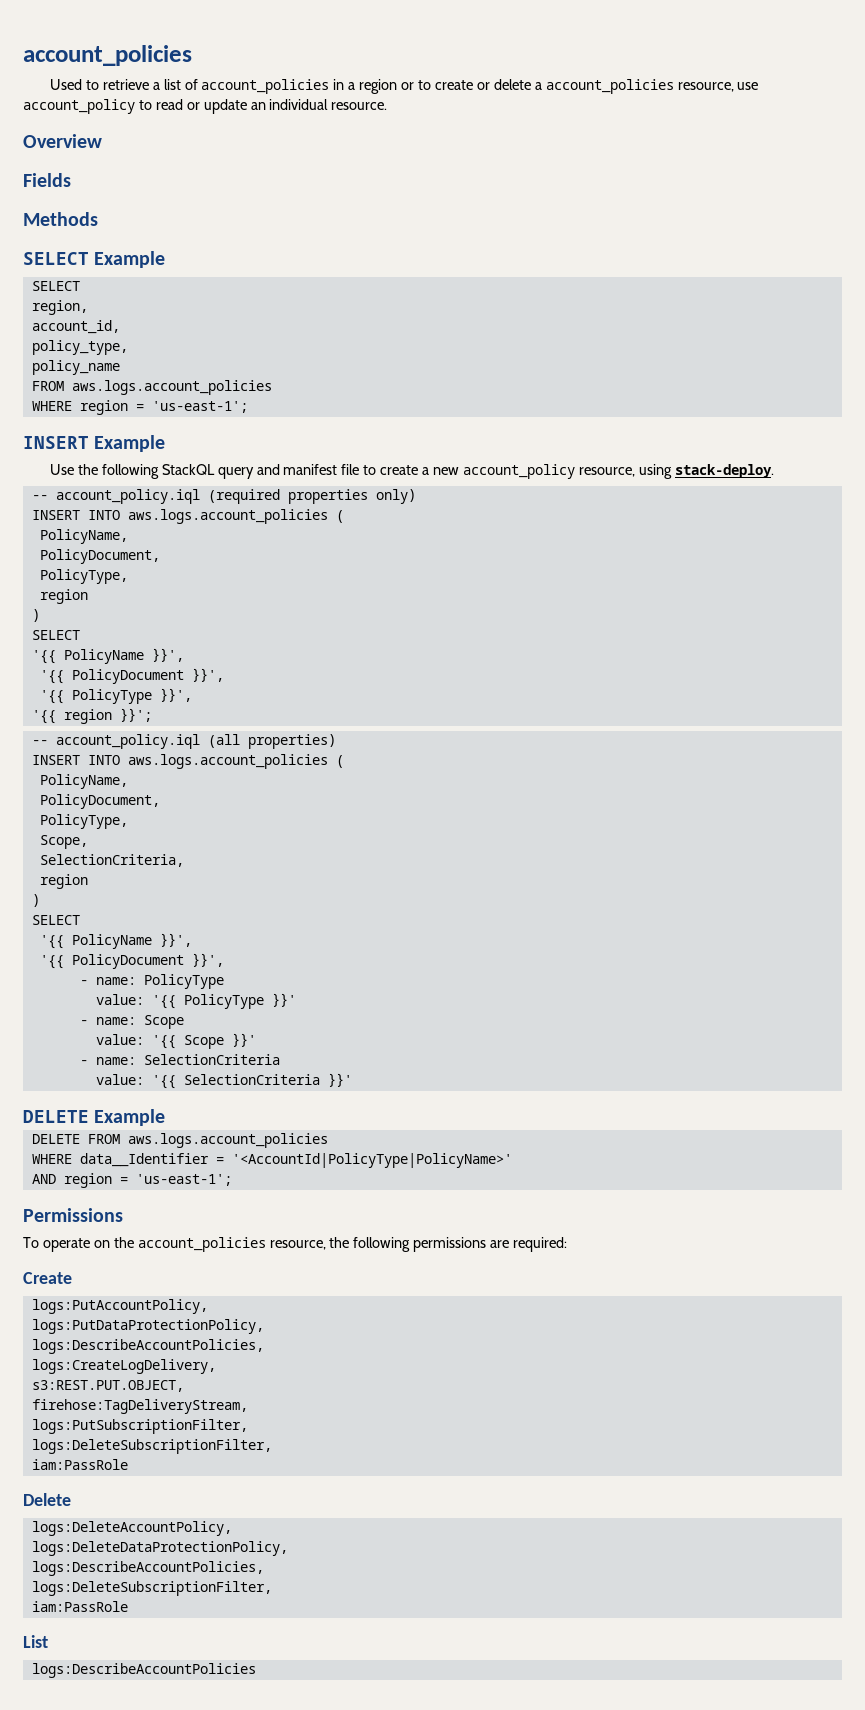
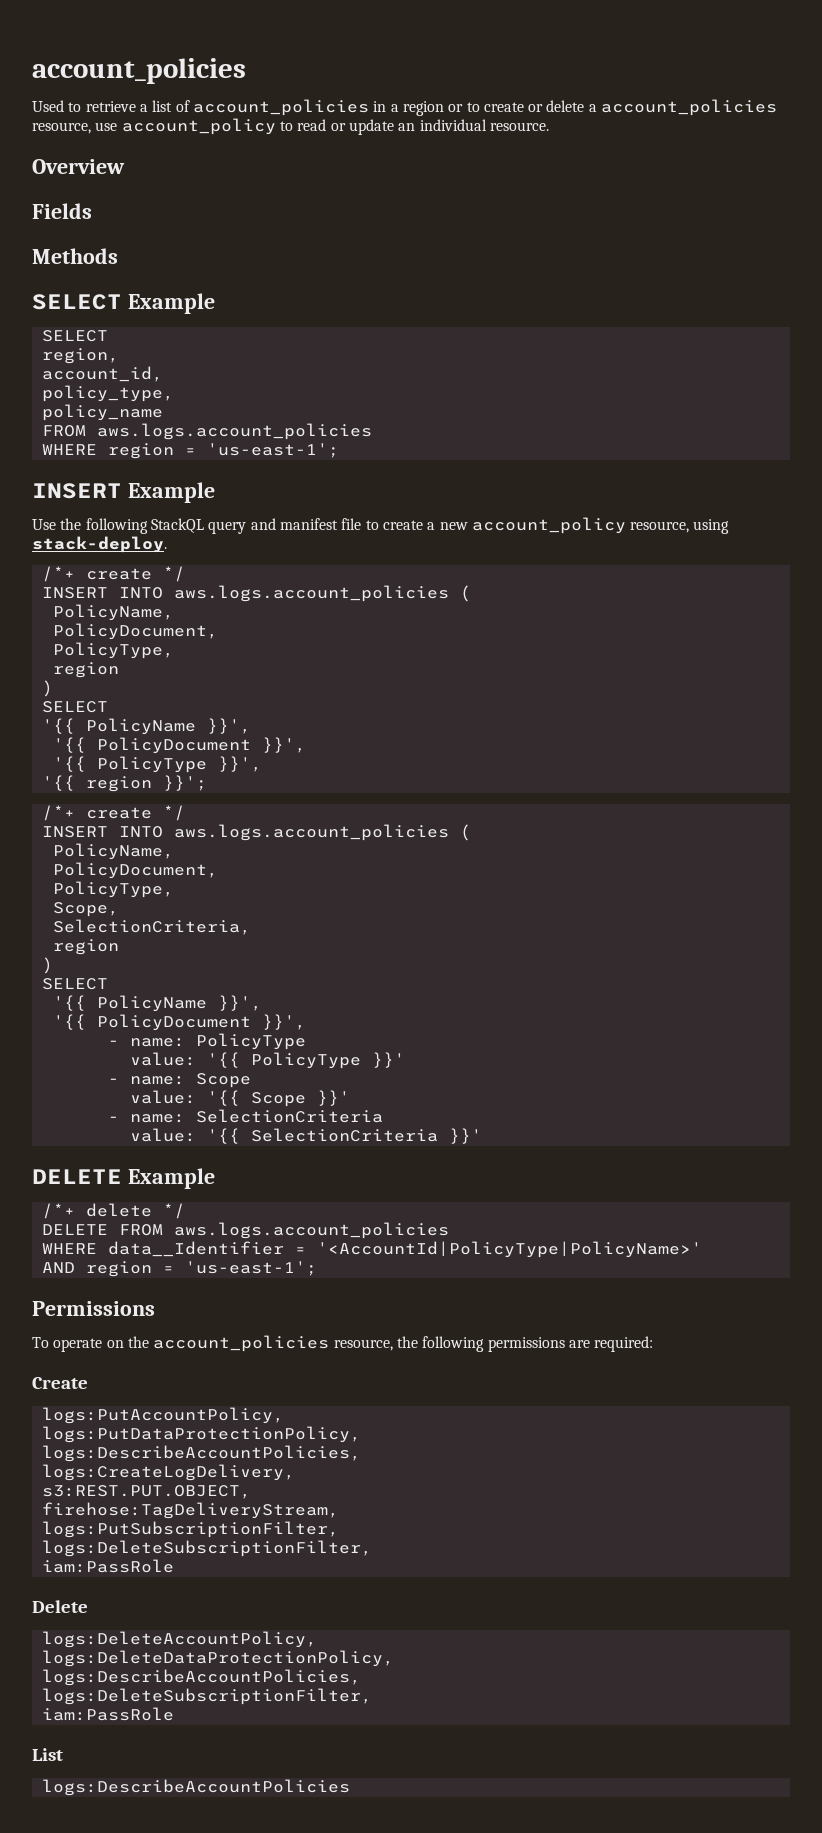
[31,489,416,504] -- account_policy.iql (required properties only) -> [41,566,185,582] /*+ create */
[31,734,336,749] -- account_policy.iql (all properties) -> [41,805,185,821] /*+ create */
(166, 1117) none -> [41,1203,185,1219] // /*+ delete */

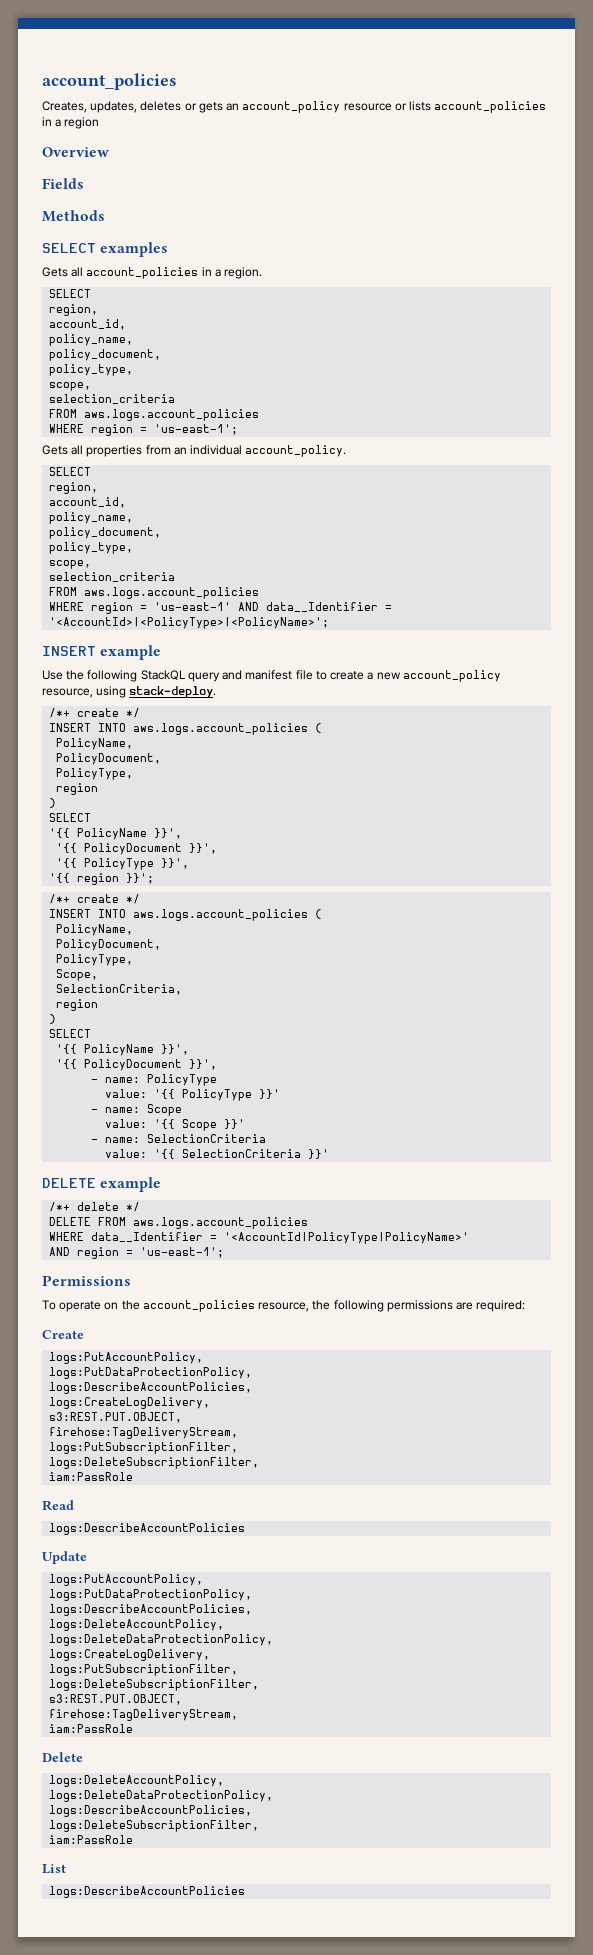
[32,99,778,116] [32,118,549,135] [32,159,125,174] [32,203,92,219] [32,248,118,264] [32,293,215,314] [41,330,108,342] [41,348,119,364] [41,366,163,382] [41,385,174,402] [41,404,163,421] Used to retrieve a list of account_policies in a region or to create or delete a account_policies resource, use account_policy to read or update an individual resource. // Overview // Fields // Methods // SELECT Example // SELECT // region, // account_id, // policy_type, // policy_name -> [42,101,547,113] [42,117,100,129] [42,147,109,157] [42,178,84,189] [42,210,105,222] [42,242,169,257] [42,267,263,279] [49,289,92,298] [49,304,99,316] [49,319,127,330] [49,334,134,346] [49,349,162,361] [49,364,134,376] [49,382,92,391] [49,394,176,404] Creates, updates, deletes or gets an account_policy resource or lists account_policies in a region // Overview // Fields // Methods // SELECT examples // Gets all account_policies in a region. // SELECT // region, // account_id, // policy_name, // policy_document, // policy_type, // scope, // selection_criteria
[32,482,215,503] // INSERT Example -> [42,445,347,457] [49,467,92,476] [49,482,99,494] [49,497,127,508] [49,512,134,524] [49,527,162,539] [49,542,134,554] [49,560,92,569] [49,572,176,582] [49,587,260,599] [49,602,393,614] [49,617,330,629] [42,645,162,660] // Gets all properties from an individual account_policy. // SELECT // region, // account_id, // policy_name, // policy_document, // policy_type, // scope, // selection_criteria // FROM aws.logs.account_policies // WHERE region = 'us-east-1' AND data__Identifier = '<AccountId>|<PolicyType>|<PolicyName>'; // INSERT example
[127,1168,215,1189] Example -> [100,1177,162,1192] example
(174, 1566) none -> [42,1500,74,1511] [49,1523,246,1535] [42,1551,87,1564] [49,1574,204,1586] [49,1589,253,1601] [49,1604,253,1616] [49,1619,225,1631] [49,1634,274,1646] [49,1649,211,1661] [49,1664,239,1676] [49,1679,260,1691] [49,1694,183,1705] [49,1709,239,1721] [49,1724,134,1733] // Read // logs:DescribeAccountPolicies // Update // logs:PutAccountPolicy, // logs:PutDataProtectionPolicy, // logs:DescribeAccountPolicies, // logs:DeleteAccountPolicy, // logs:DeleteDataProtectionPolicy, // logs:CreateLogDelivery, // logs:PutSubscriptionFilter, // logs:DeleteSubscriptionFilter, // s3:REST.PUT.OBJECT, // firehose:TagDeliveryStream, // iam:PassRole

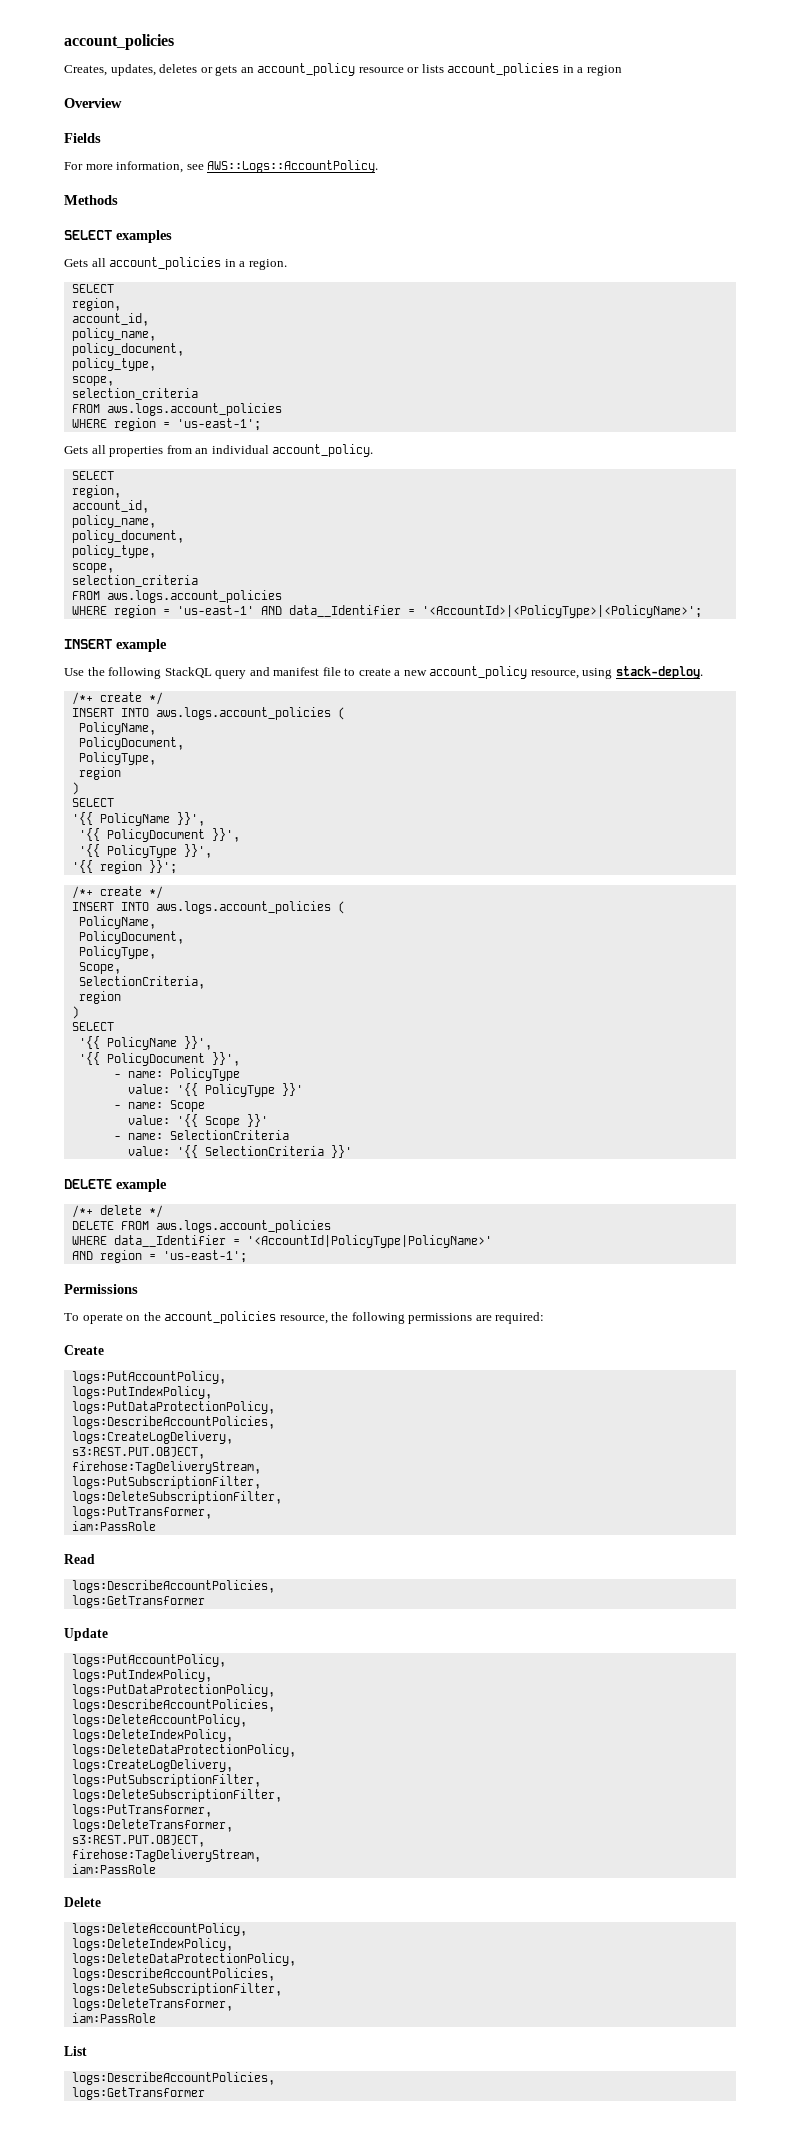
(84, 183) none -> [64,160,379,173] // For more information, see AWS::Logs::AccountPolicy.
(204, 1358) none -> [71,1386,212,1399] // logs:PutIndexPolicy,
(260, 1463) none -> [71,1506,212,1519] // logs:PutTransformer,
[49,1523,246,1535] logs:DescribeAccountPolicies -> [71,1580,275,1593] [71,1595,205,1608] logs:DescribeAccountPolicies, // logs:GetTransformer
(204, 1580) none -> [71,1669,212,1682] // logs:PutIndexPolicy,
(225, 1625) none -> [71,1729,233,1742] // logs:DeleteIndexPolicy,
(260, 1685) none -> [71,1804,212,1817] [71,1819,233,1832] // logs:PutTransformer, // logs:DeleteTransformer,
(225, 1781) none -> [71,1938,233,1951] // logs:DeleteIndexPolicy,
(260, 1826) none -> [71,1998,233,2011] // logs:DeleteTransformer,
[49,1886,246,1898] logs:DescribeAccountPolicies -> [71,2072,275,2085] [71,2087,205,2100] logs:DescribeAccountPolicies, // logs:GetTransformer

